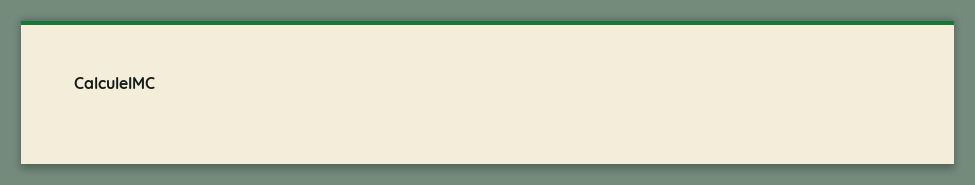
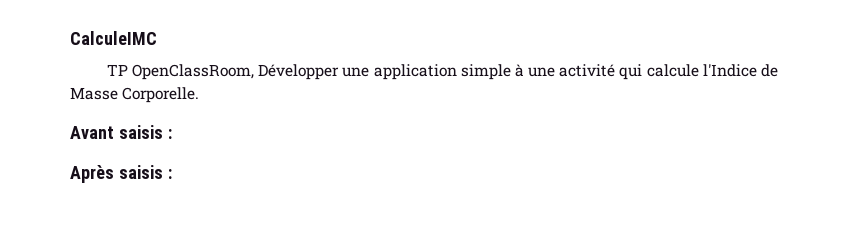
(155, 83) none -> [106,64,779,80] [70,87,200,103] [70,125,172,139] [70,165,172,183] // TP OpenClassRoom, Développer une application simple à une activité qui calcule l'Indice de Masse Corporelle. // Avant saisis : // Après saisis :

